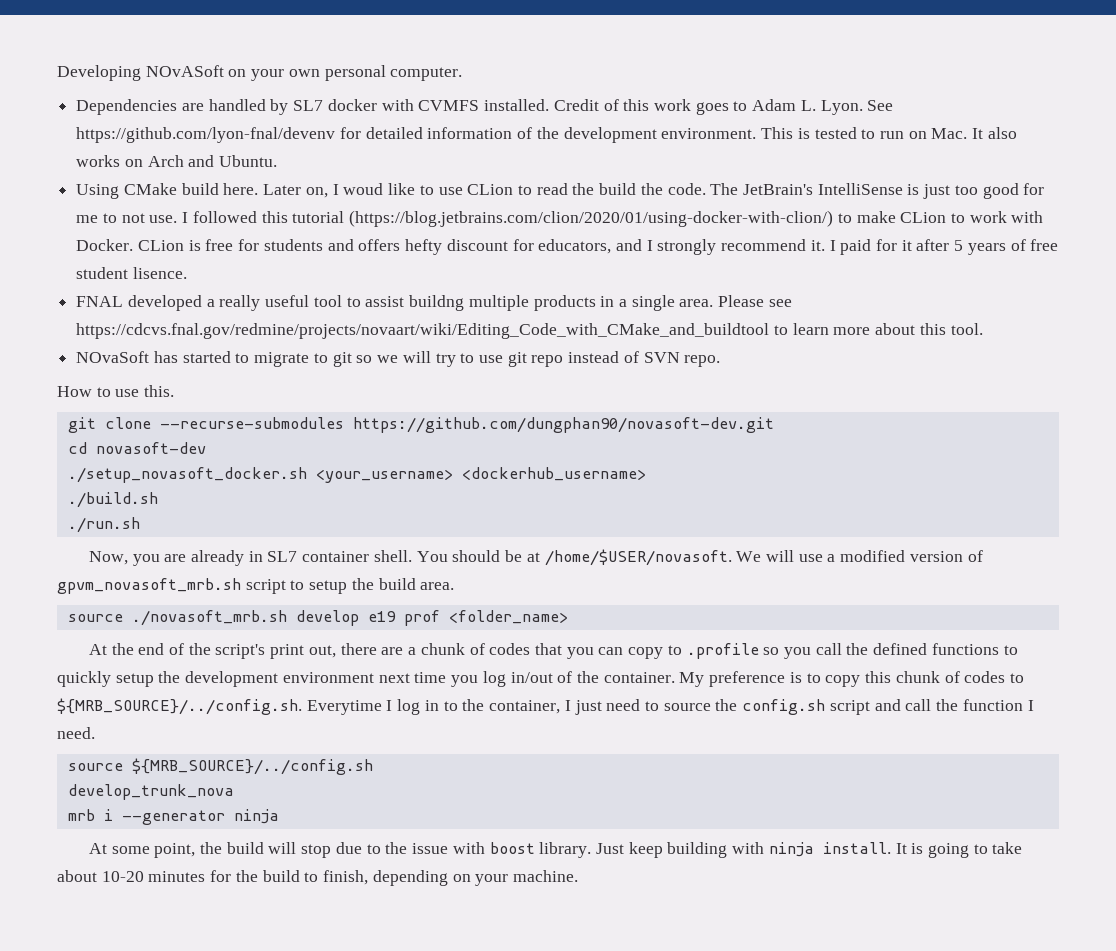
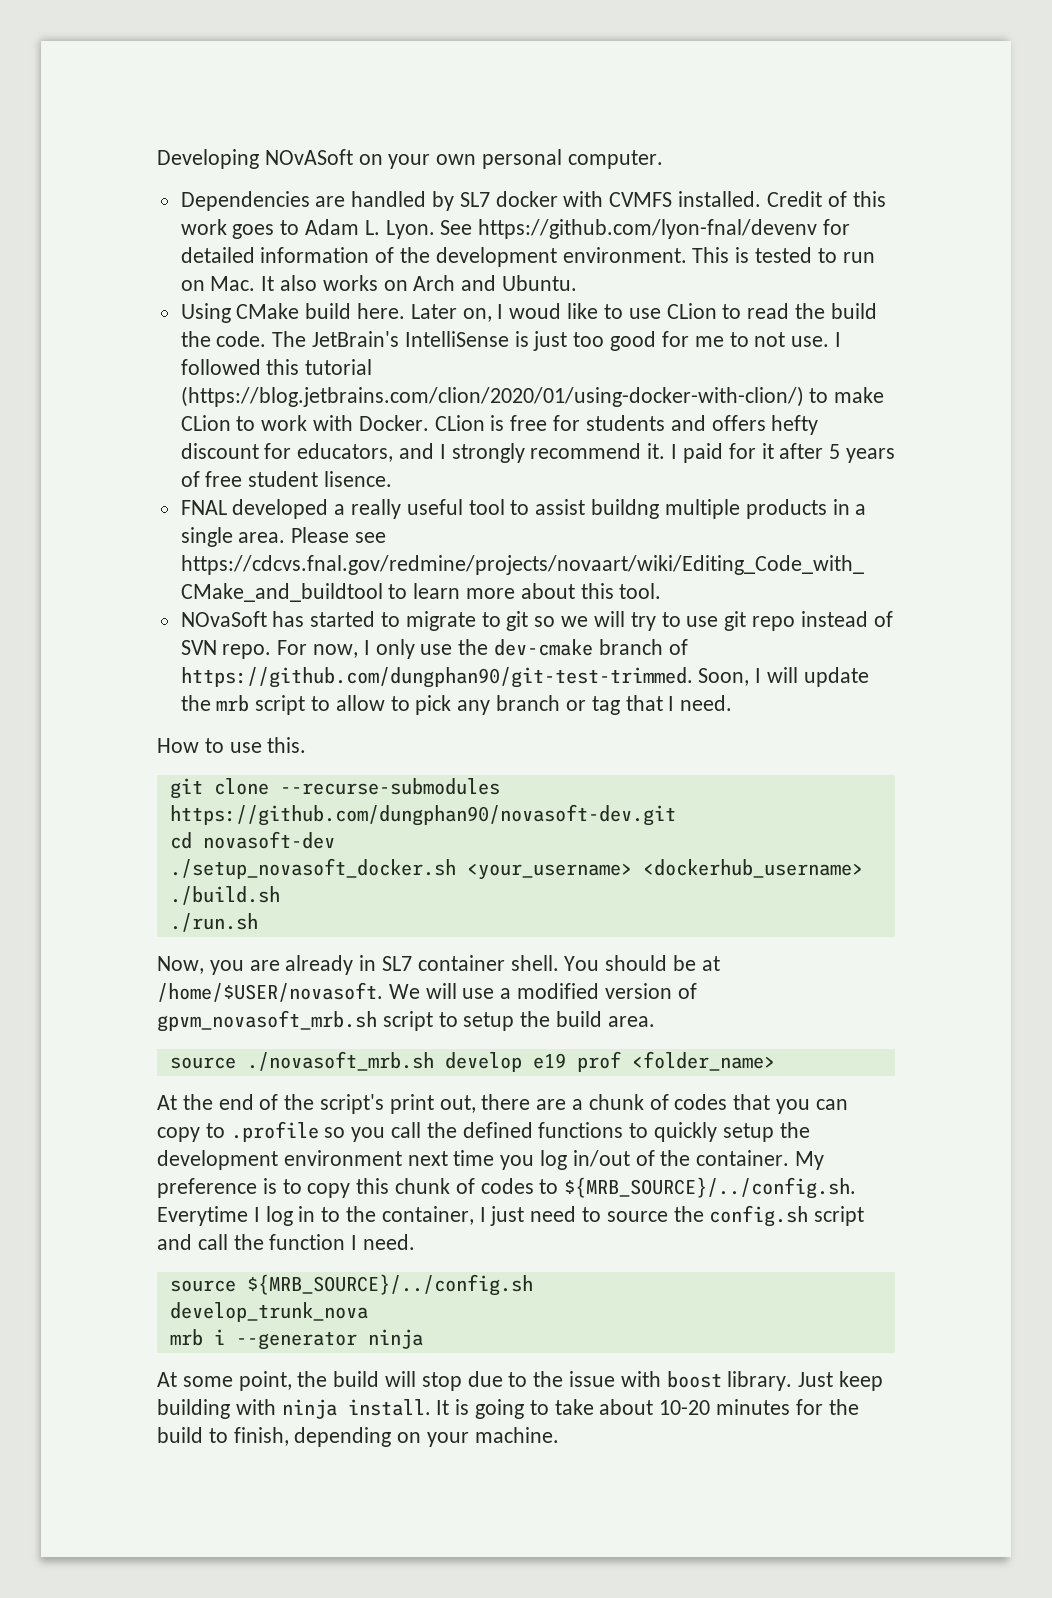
(721, 361) none -> [277,639,688,659] [180,667,869,688] [180,695,733,715] For now, I only use the dev-cmake branch of https://github.com/dungphan90/git-test-trimmed. Soon, I will update the mrb script to allow to pick any branch or tag that I need.

